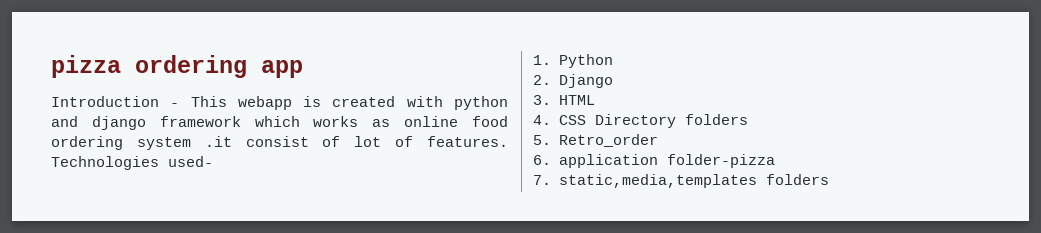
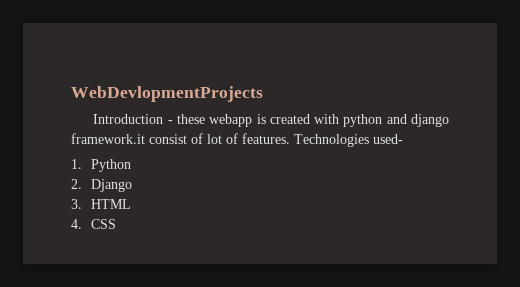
[51,55,303,78] pizza ordering app -> [71,86,263,102] WebDevlopmentProjects
[190,96,227,107] This -> [176,114,205,124] these
[159,116,508,127] [51,136,232,150] framework which works as online food ordering system .it -> [71,133,145,144] framework.it
[594,114,748,128] [533,134,658,147] [533,154,775,168] [533,174,829,188] Directory folders // 5. Retro_order // 6. application folder-pizza // 7. static,media,templates folders -> (117, 224) none

